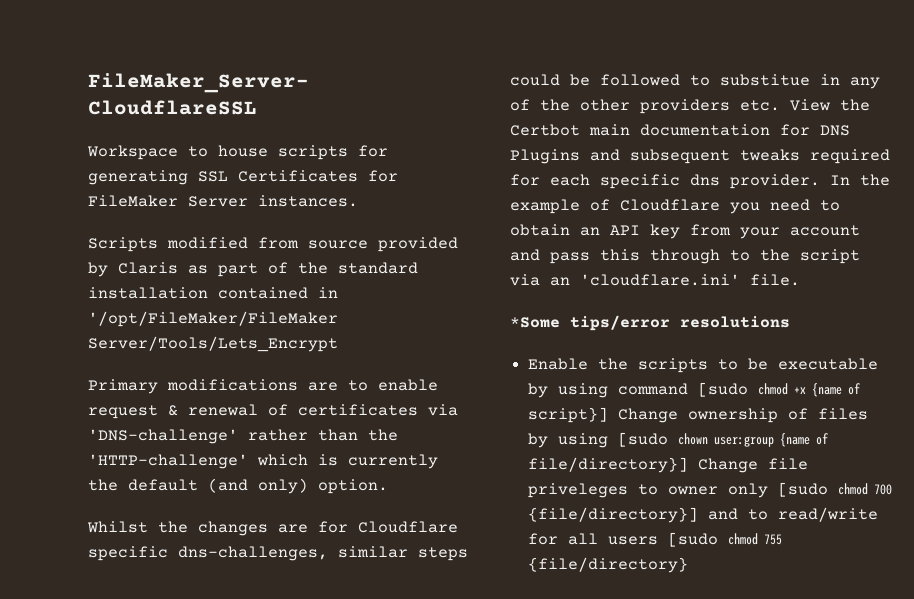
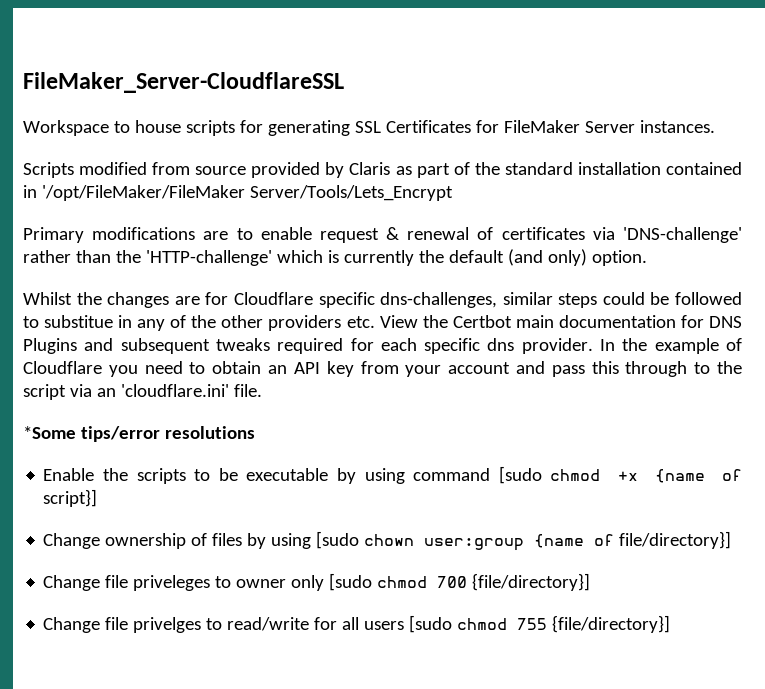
(609, 415) none -> (98, 498) //
(689, 465) none -> (732, 540) //
[708,508,739,520] and -> [43,617,202,633] // Change file privelges
[528,557,689,573] {file/directory} -> [552,615,671,633] {file/directory}]

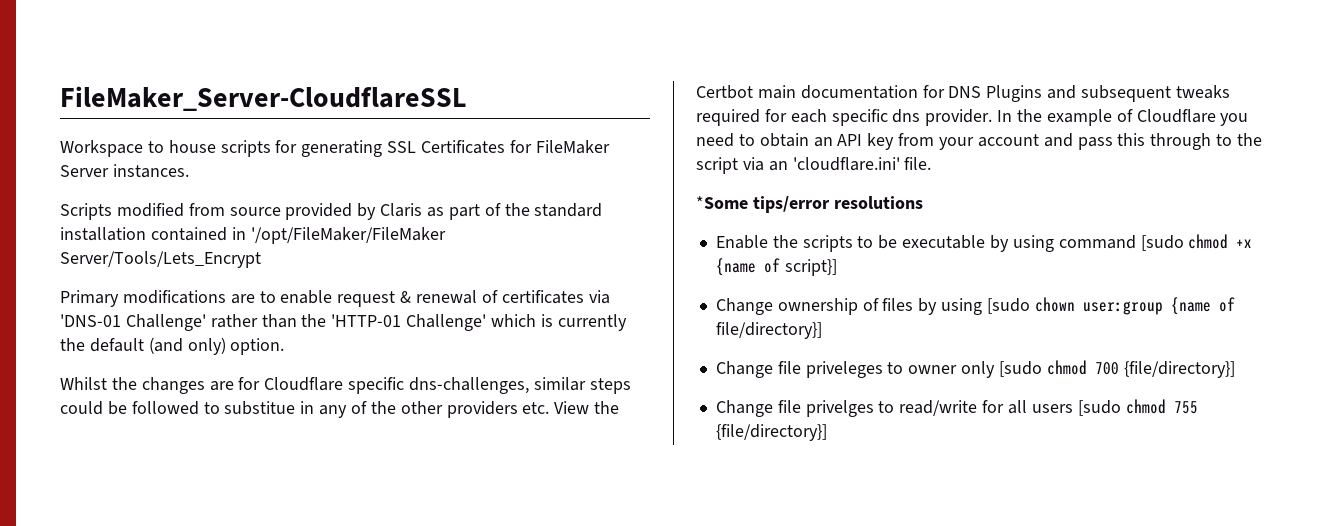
[623,227,742,243] 'DNS-challenge' -> [60,314,206,331] 'DNS-01 Challenge'
[145,250,272,266] 'HTTP-challenge' -> [331,314,487,331] 'HTTP-01 Challenge'

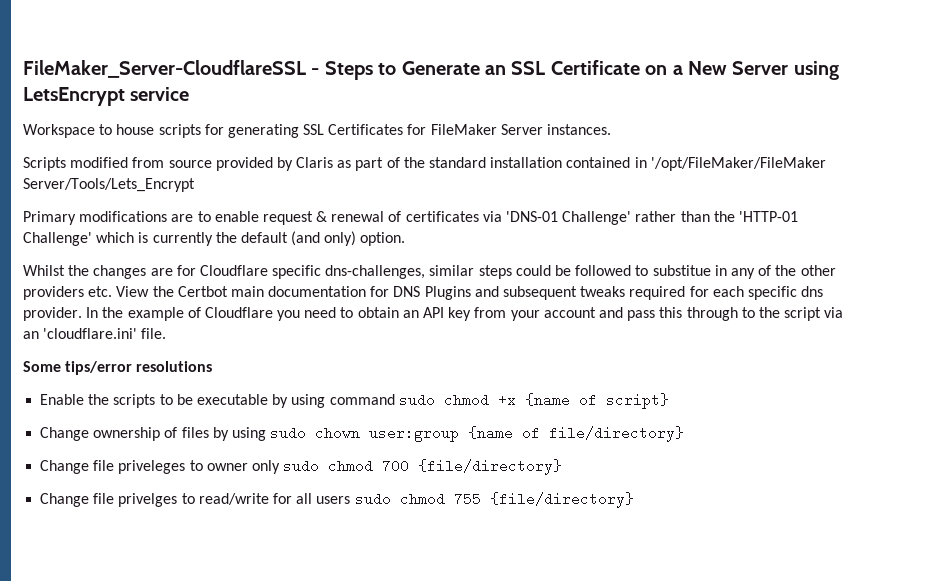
(467, 98) none -> [311,60,839,80] [23,87,190,106] - Steps to Generate an SSL Certificate on a New Server using LetsEncrypt service
[696,196,748,209] *Some -> [23,361,61,372] Some
[1140,235,1184,251] [sudo -> [398,393,435,407] sudo
[784,259,837,276] script}] -> [605,393,669,409] script}
[986,298,1030,314] [sudo -> [270,426,307,440] sudo
[715,322,822,339] file/directory}] -> [549,426,685,442] file/directory}
[998,361,1042,377] [sudo -> [283,459,320,473] sudo
[1123,361,1235,378] {file/directory}] -> [418,459,563,475] {file/directory}
[1077,400,1121,416] [sudo -> [354,492,391,506] sudo
[715,424,827,441] {file/directory}] -> [489,492,634,508] {file/directory}

